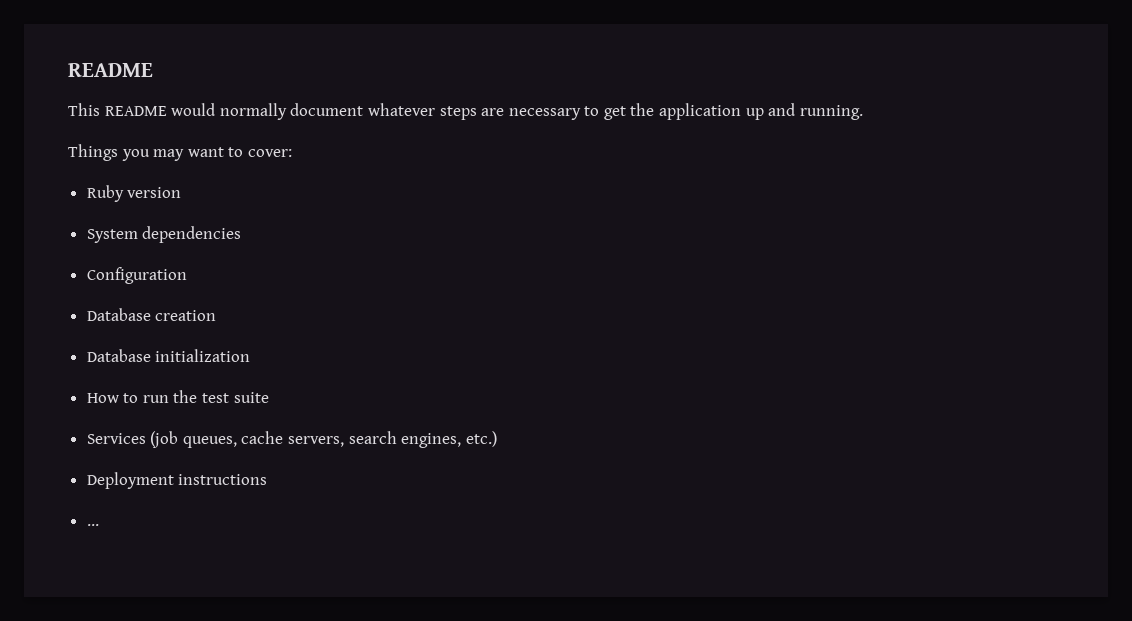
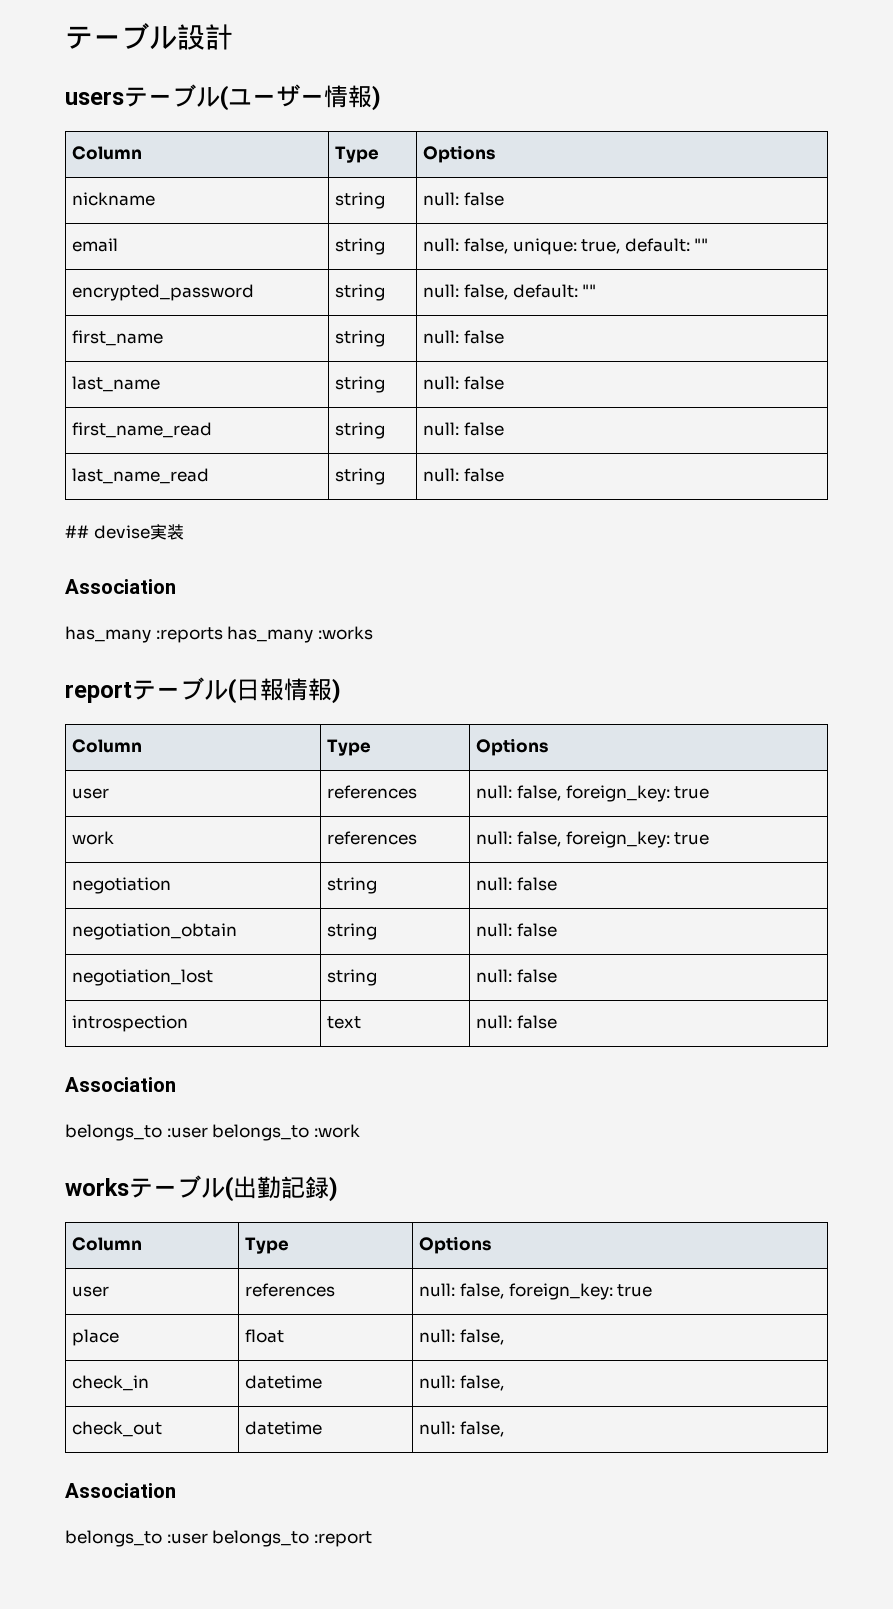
[68,63,153,77] [68,103,863,120] [68,144,292,161] [86,185,182,202] [86,226,242,243] [86,267,187,284] [86,308,217,321] [86,349,251,362] [86,390,269,403] [86,431,497,448] [86,472,268,489] [86,524,99,526] README // This README would normally document whatever steps are necessary to get the application up and running. // Things you may want to cover: // Ruby version // System dependencies // Configuration // Database creation // Database initialization // How to run the test suite // Services (job queues, cache servers, search engines, etc.) // Deployment instructions // ... -> [65,23,233,50] [65,84,381,111] [72,146,143,160] [335,146,380,163] [423,145,496,163] [72,192,156,206] [335,192,386,209] [423,192,504,206] [72,238,119,252] [335,238,386,255] [423,238,709,255] [72,284,255,301] [335,284,386,301] [423,284,597,300] [72,330,164,346] [335,330,386,347] [423,330,504,344] [72,376,161,392] [335,376,386,393] [423,376,504,390] [72,422,213,438] [335,422,386,439] [423,422,504,436] [72,468,210,484] [335,468,386,485] [423,468,504,482] [65,524,184,540] [65,579,176,594] [65,626,373,643] [65,677,341,704] [72,739,143,753] [327,739,372,756] [476,738,549,756] [72,788,110,799] [327,785,418,799] [476,785,710,802] [72,831,115,845] [327,831,418,845] [476,831,710,848] [72,877,172,894] [327,877,378,894] [476,877,557,891] [72,923,238,940] [327,923,378,940] [476,923,557,937] [72,969,214,986] [327,969,378,986] [476,969,557,983] [72,1015,189,1032] [327,1016,362,1029] [476,1015,557,1029] [65,1077,176,1092] [65,1124,360,1141] [65,1175,338,1202] [72,1237,143,1251] [245,1237,290,1254] [419,1236,492,1254] [72,1286,110,1297] [245,1283,336,1297] [419,1283,653,1300] [72,1329,120,1346] [245,1329,285,1343] [419,1329,504,1345] [72,1375,150,1391] [245,1375,323,1389] [419,1375,504,1391] [72,1421,163,1437] [245,1421,323,1435] [419,1421,504,1437] [65,1483,176,1498] [65,1530,372,1547] テーブル設計 // usersテーブル(ユーザー情報) // Column | Type | Options // nickname | string | null: false // email | string | null: false, unique: true, default: "" // encrypted_password | string | null: false, default: "" // first_name | string | null: false // last_name | string | null: false // first_name_read | string | null: false // last_name_read | string | null: false // ## devise実装 // Association // has_many :reports has_many :works // reportテーブル(日報情報) // Column | Type | Options // user | references | null: false, foreign_key: true // work | references | null: false, foreign_key: true // negotiation | string | null: false // negotiation_obtain | string | null: false // negotiation_lost | string | null: false // introspection | text | null: false // Association // belongs_to :user belongs_to :work // worksテーブル(出勤記録) // Column | Type | Options // user | references | null: false, foreign_key: true // place | float | null: false, // check_in | datetime | null: false, // check_out | datetime | null: false, // Association // belongs_to :user belongs_to :report

